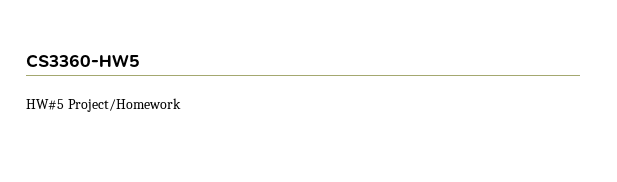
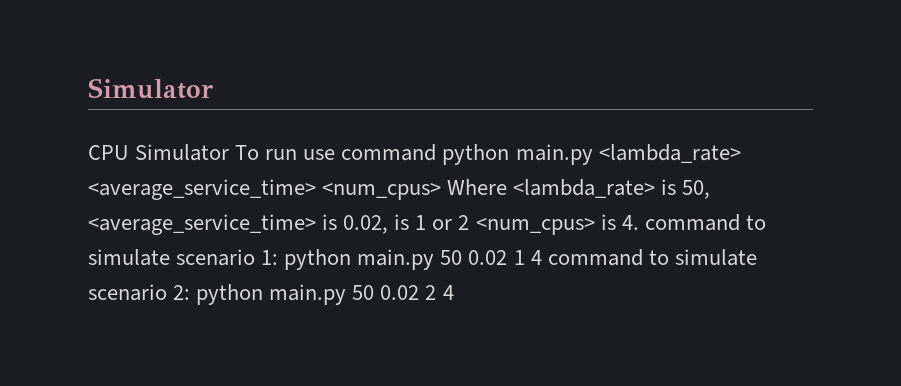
[26,54,140,68] [26,98,181,112] CS3360-HW5 // HW#5 Project/Homework -> [88,78,213,99] [88,144,741,165] [88,179,711,200] [88,214,766,235] [88,249,757,270] [88,284,454,305] Simulator // CPU Simulator To run use command python main.py <lambda_rate> <average_service_time> <num_cpus> Where <lambda_rate> is 50, <average_service_time> is 0.02, is 1 or 2 <num_cpus> is 4. command to simulate scenario 1: python main.py 50 0.02 1 4 command to simulate scenario 2: python main.py 50 0.02 2 4

